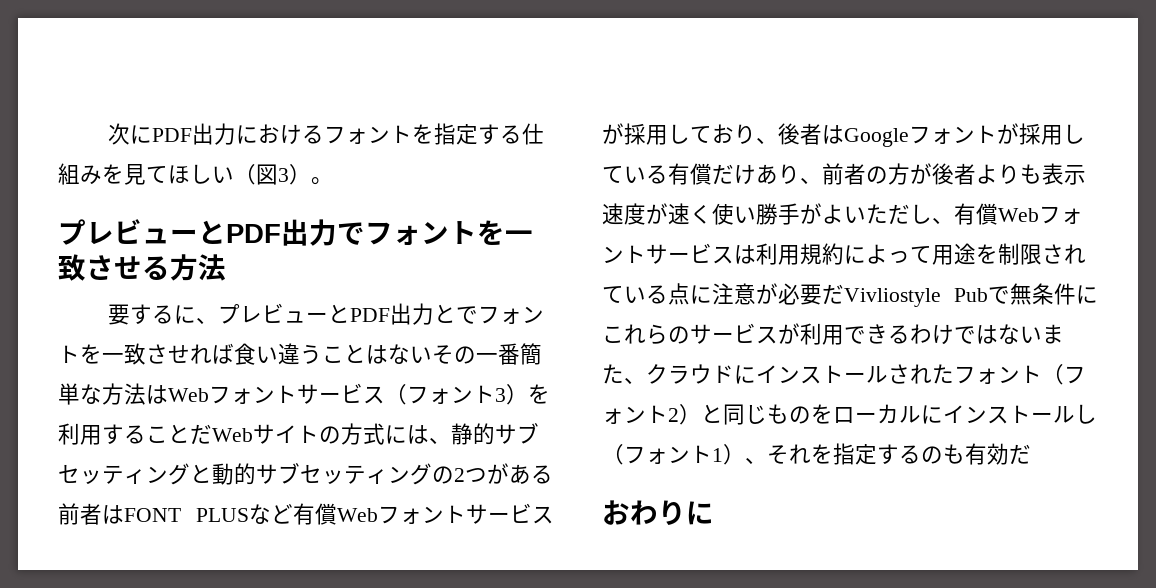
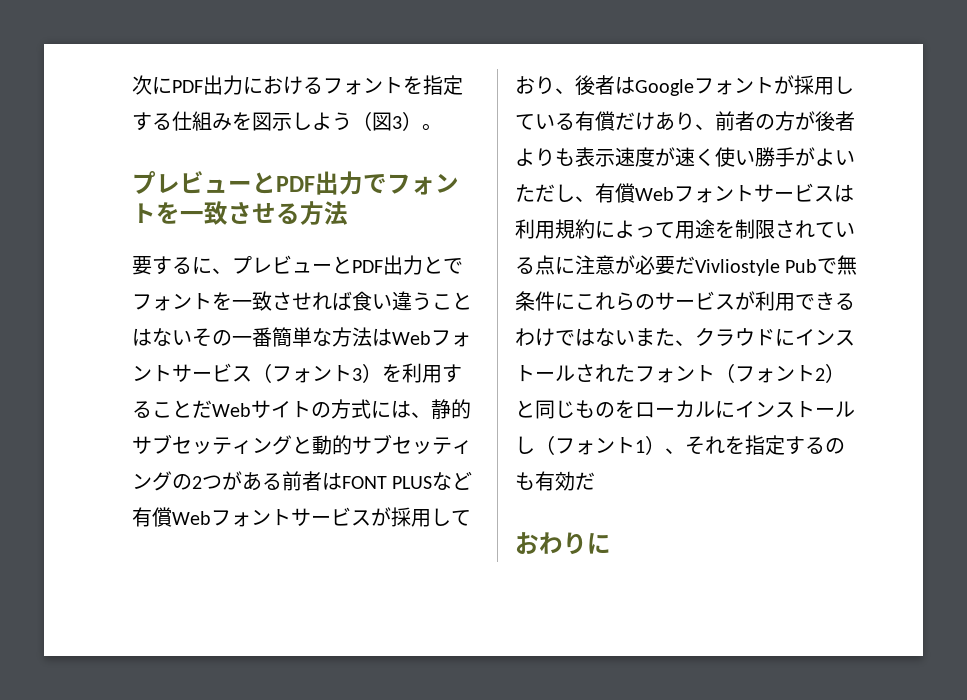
[124,164,234,185] 見てほしい -> [252,112,352,131] 図示しよう

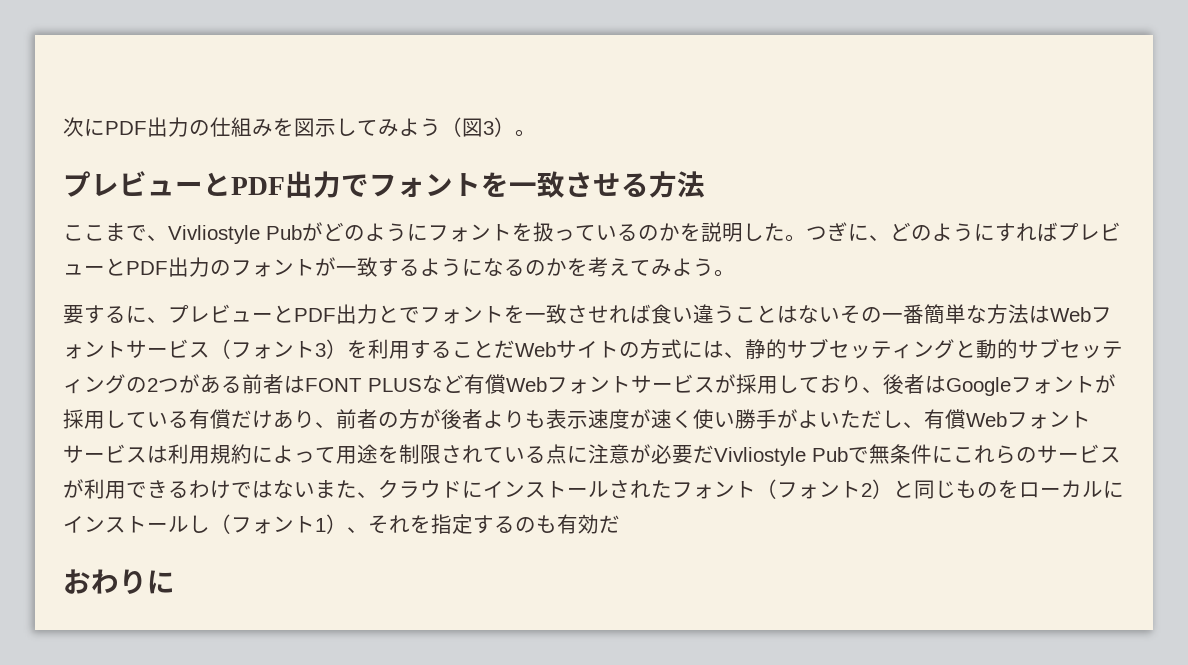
[243,75,463,95] [132,112,172,131] におけるフォントを指定する -> [189,120,210,136] の
(312, 121) none -> [357,119,399,137] てみ
(348, 213) none -> [63,222,1121,244] [63,257,735,277] // ここまで、Vivliostyle Pubがどのようにフォントを扱っているのかを説明した。つぎに、どのようにすればプレビューとPDF出力のフォントが一致するようになるのかを考えてみよう。

